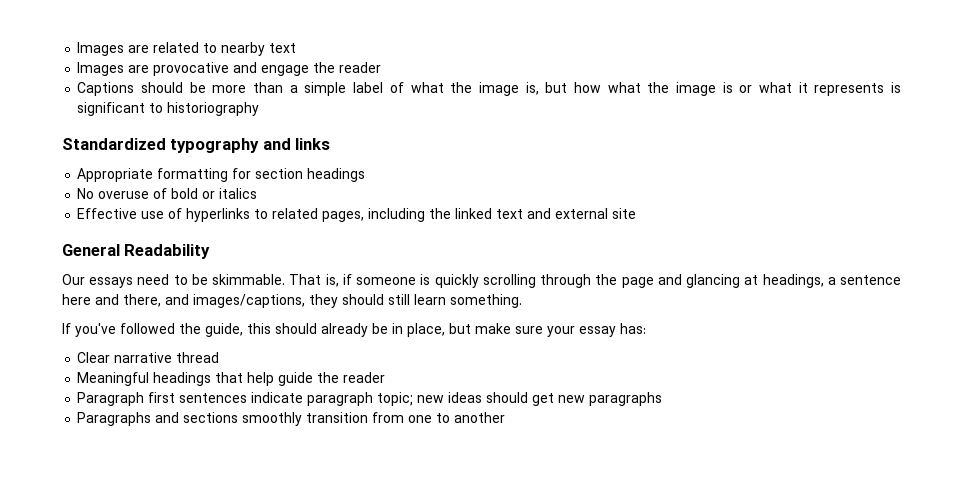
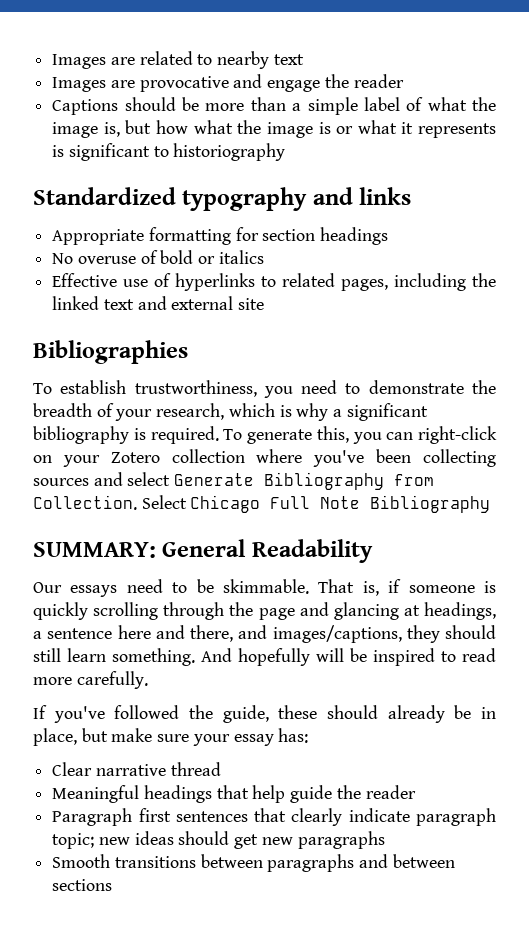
(637, 213) none -> [33,340,188,364] [33,380,496,398] [33,403,428,421] [33,426,497,444] [33,449,496,467] [33,472,435,490] [33,495,491,513] [33,542,156,558] Bibliographies // To establish trustworthiness, you need to demonstrate the breadth of your research, which is why a significant bibliography is required. To generate this, you can right-click on your Zotero collection where you've been collecting sources and select Generate Bibliography from Collection. Select Chicago Full Note Bibliography // SUMMARY:
(522, 301) none -> [201,648,496,666] [33,671,148,689] And hopefully will be inspired to read more carefully.
[247,323,271,334] this -> [278,705,318,719] these
(248, 398) none -> [254,808,343,826] that clearly
[77,412,506,426] Paragraphs and sections smoothly transition from one to another -> [52,854,455,872] [52,879,113,891] Smooth transitions between paragraphs and between sections

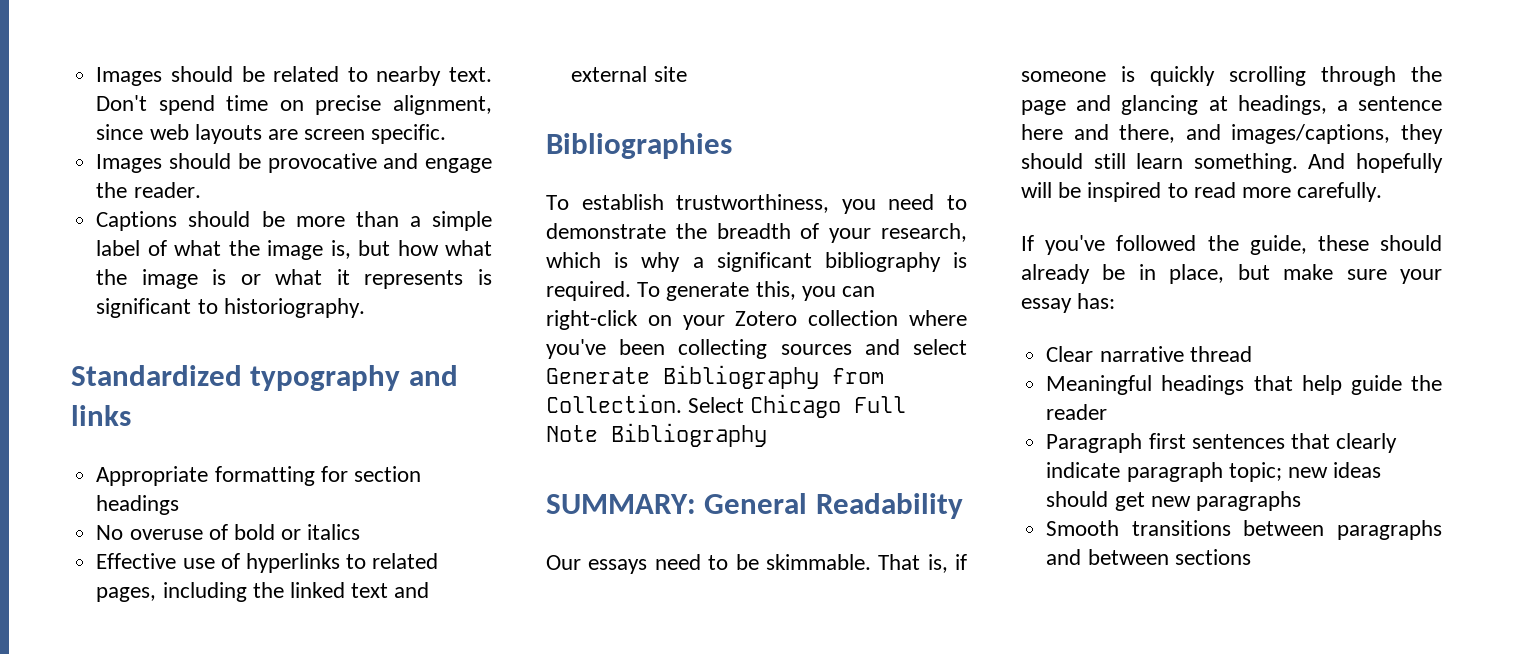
[52,54,135,69] Images are -> [96,66,265,86] Images should be
[273,54,304,65] [52,77,135,92] text // Images are -> [449,67,492,82] [96,95,492,115] [96,124,447,144] [96,153,261,173] text. Don't spend time on precise alignment, since web layouts are screen specific. // Images should be
[353,74,404,88] reader -> [133,182,201,198] reader.
[173,143,286,161] historiography -> [223,298,365,318] historiography.

